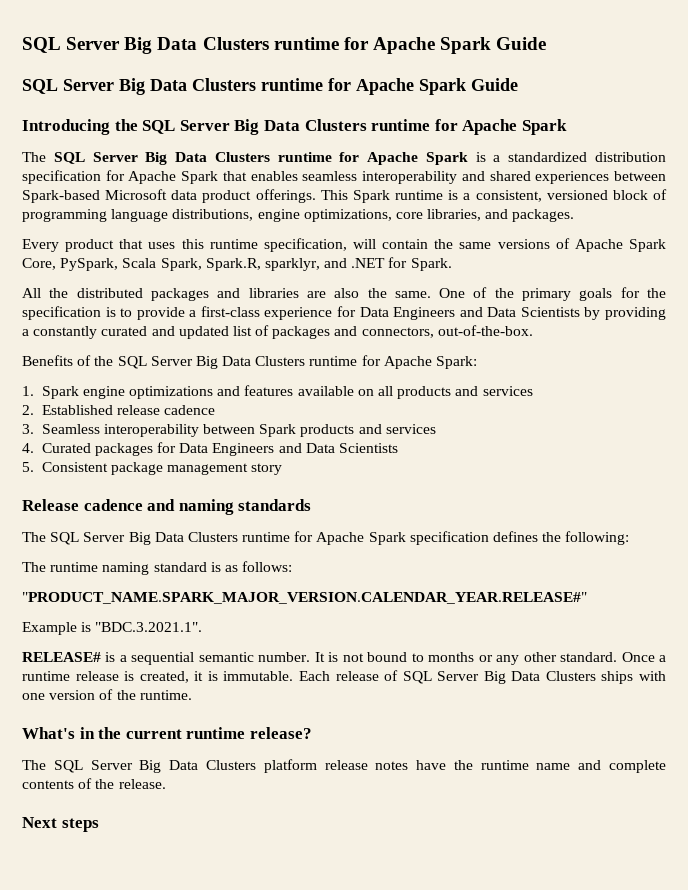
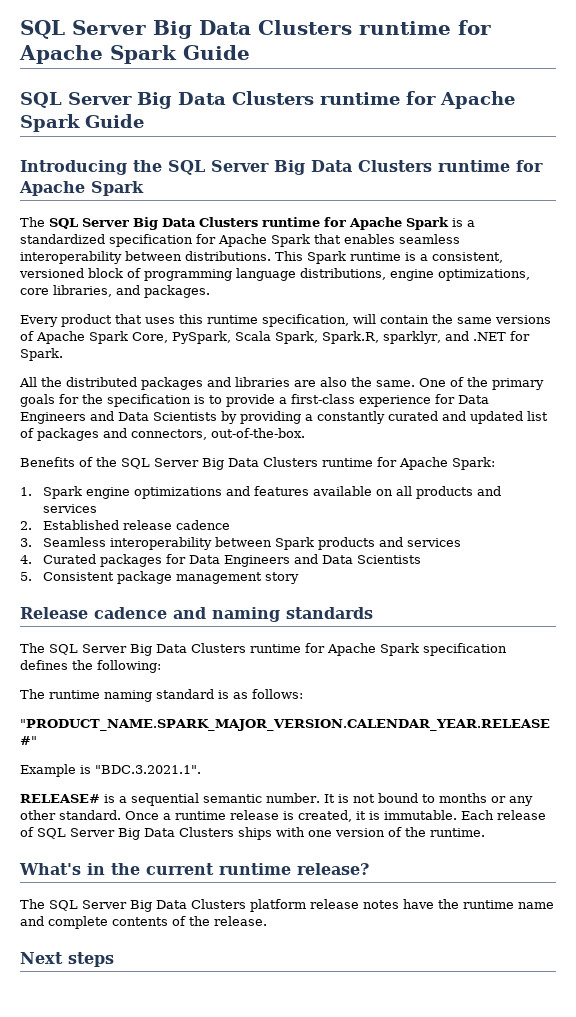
[595,152,666,162] distribution -> (105, 239) none
[461,171,667,184] [22,189,316,203] and shared experiences between Spark-based Microsoft data product offerings. -> [125,251,271,261] between distributions.

